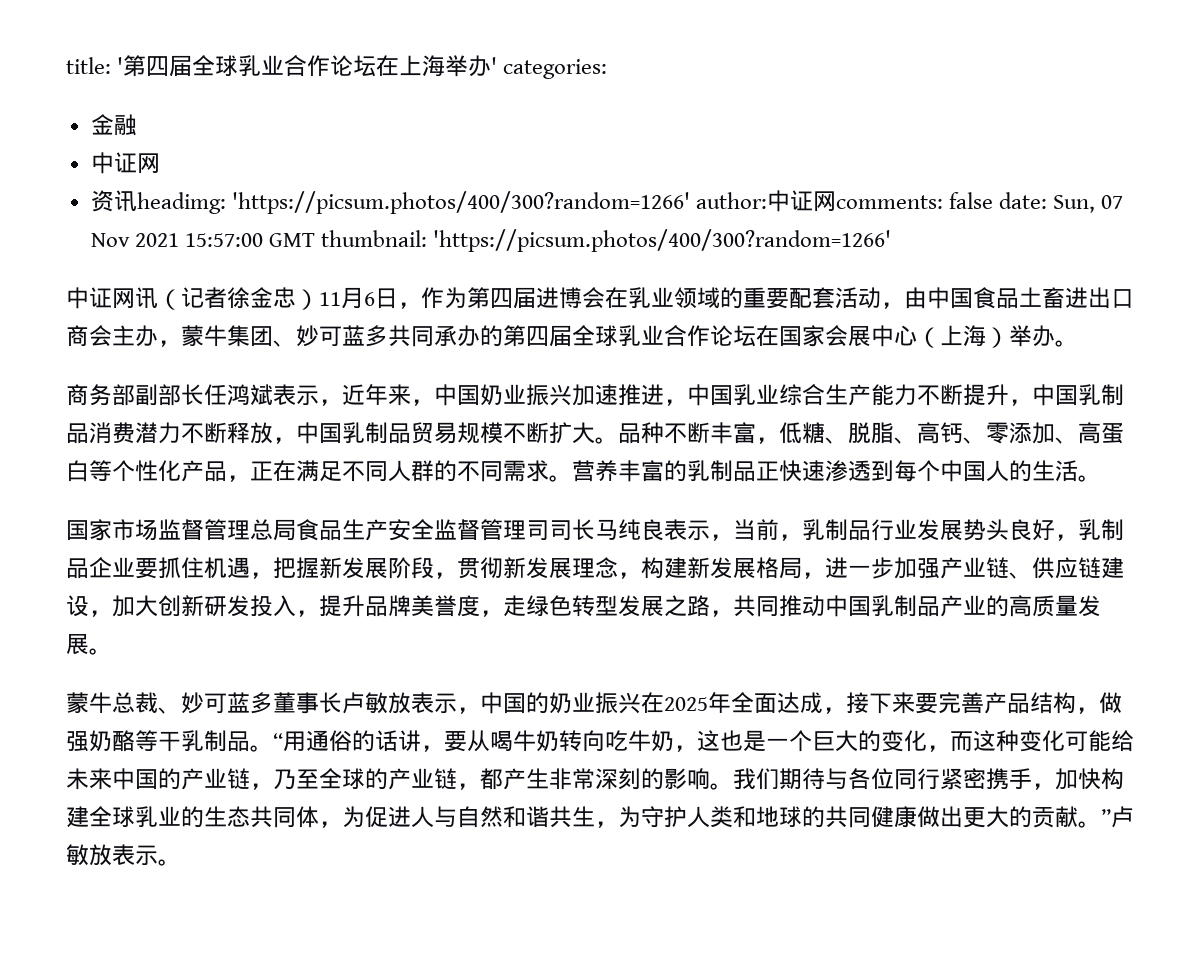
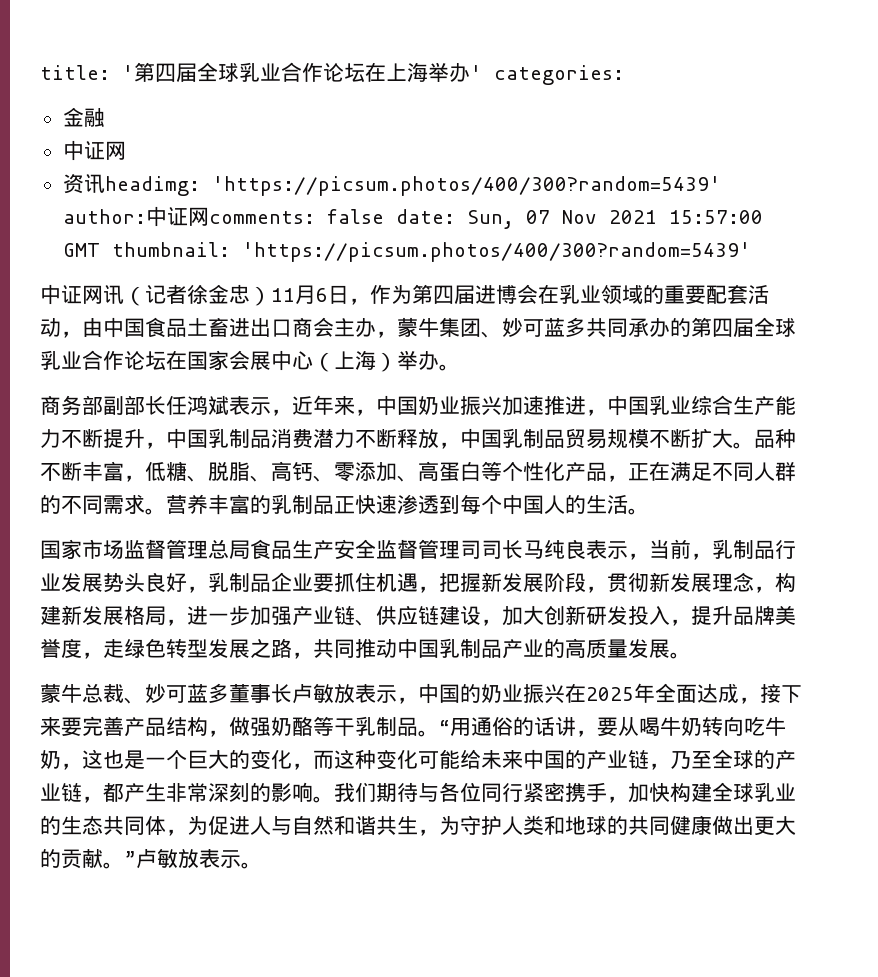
[231,191,690,214] 'https://picsum.photos/400/300?random=1266' -> [211,176,721,196] 'https://picsum.photos/400/300?random=5439'
[433,229,892,252] 'https://picsum.photos/400/300?random=1266' -> [241,242,751,262] 'https://picsum.photos/400/300?random=5439'

